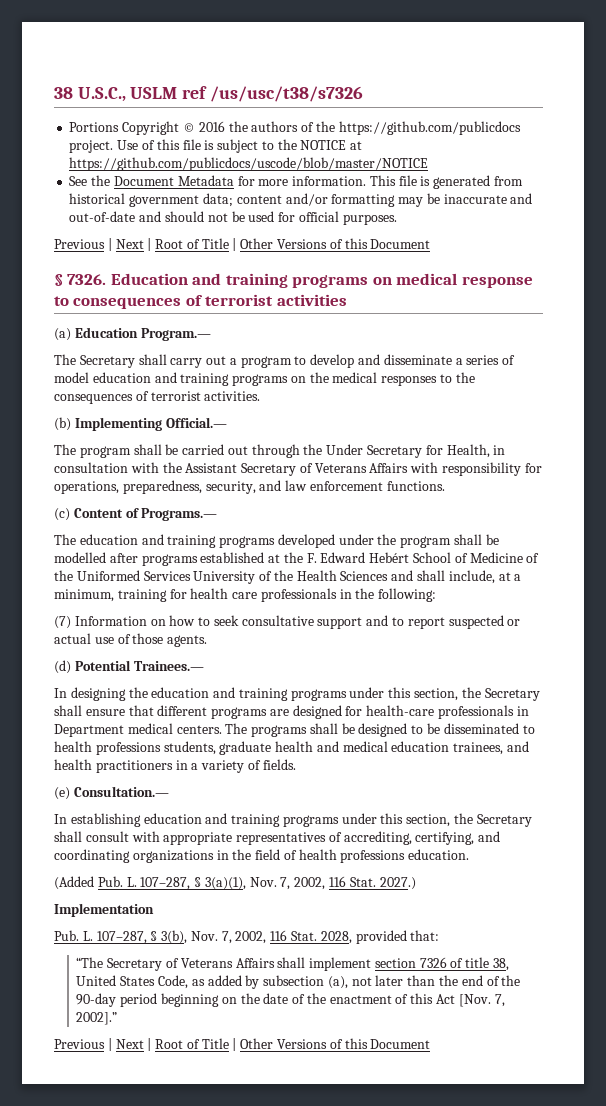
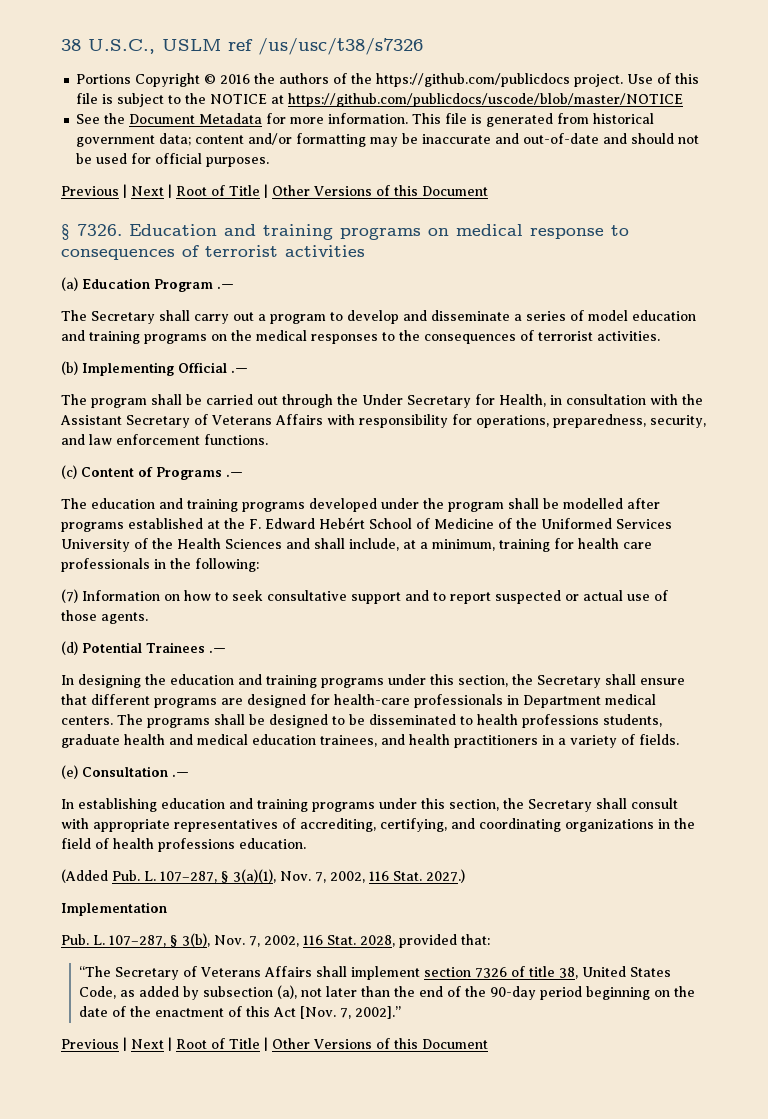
[140,328,211,341] Program.— -> [154,279,234,292] Program .—
[165,417,227,428] Official.— -> [178,362,248,373] Official .—
[141,508,218,521] Programs.— -> [156,467,243,480] Programs .—
[133,661,204,671] Trainees.— -> [146,642,226,653] Trainees .—
[73,786,169,797] Consultation.— -> [82,766,189,777] Consultation .—

